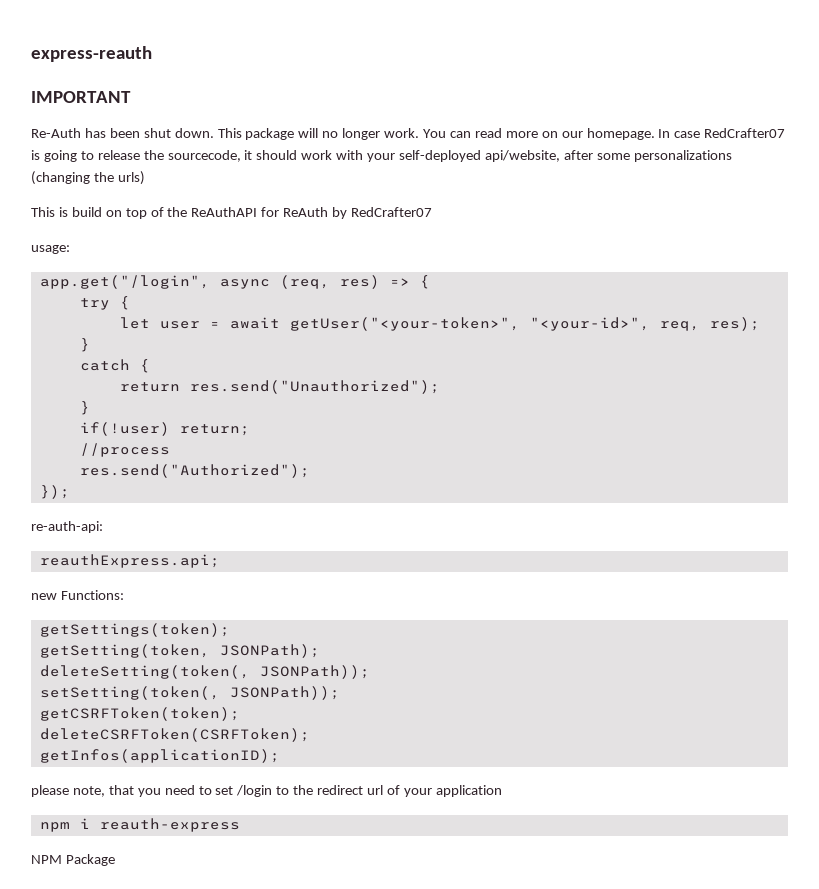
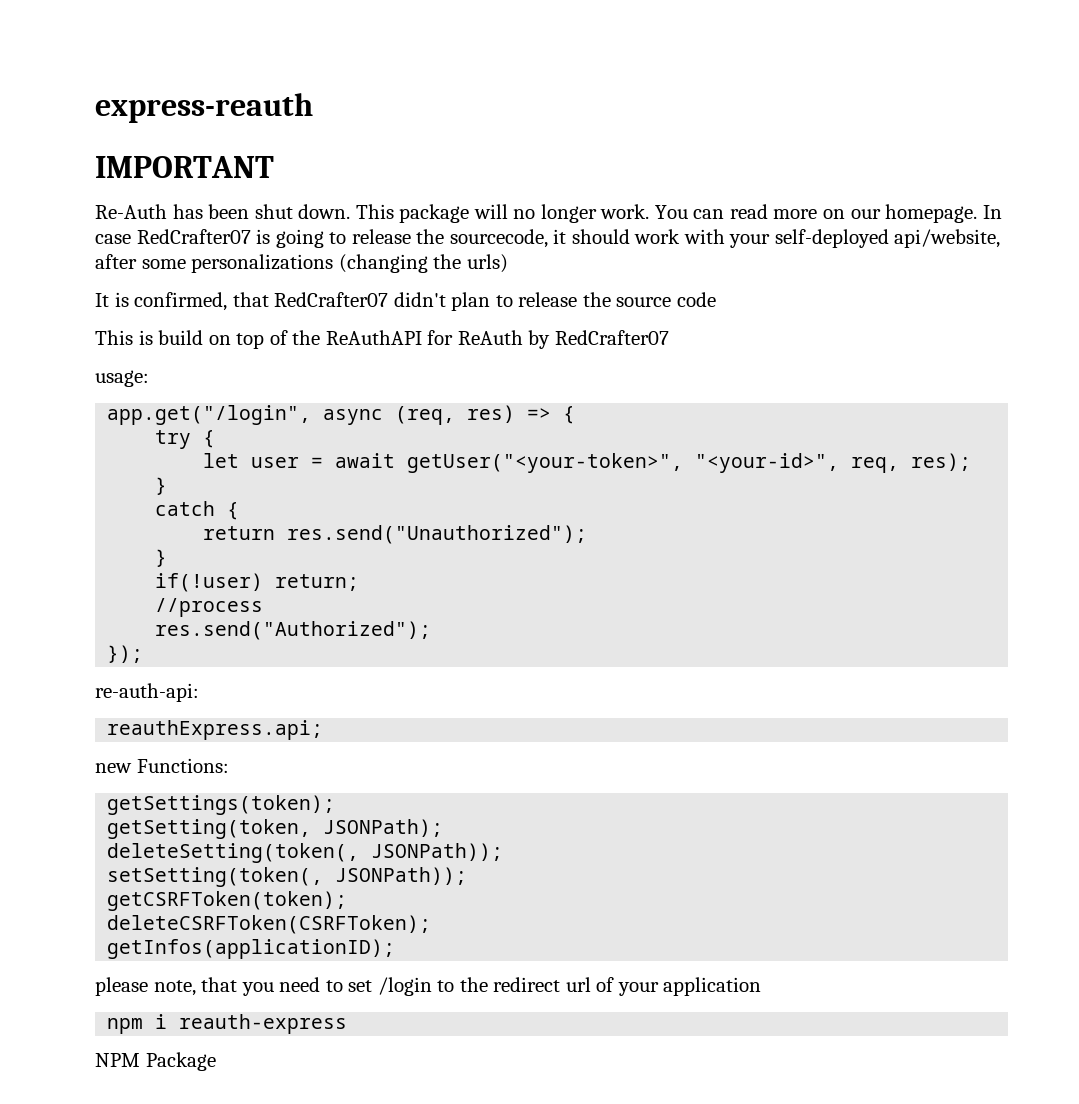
(145, 178) none -> [95,292,716,311] // It is confirmed, that RedCrafter07 didn't plan to release the source code

